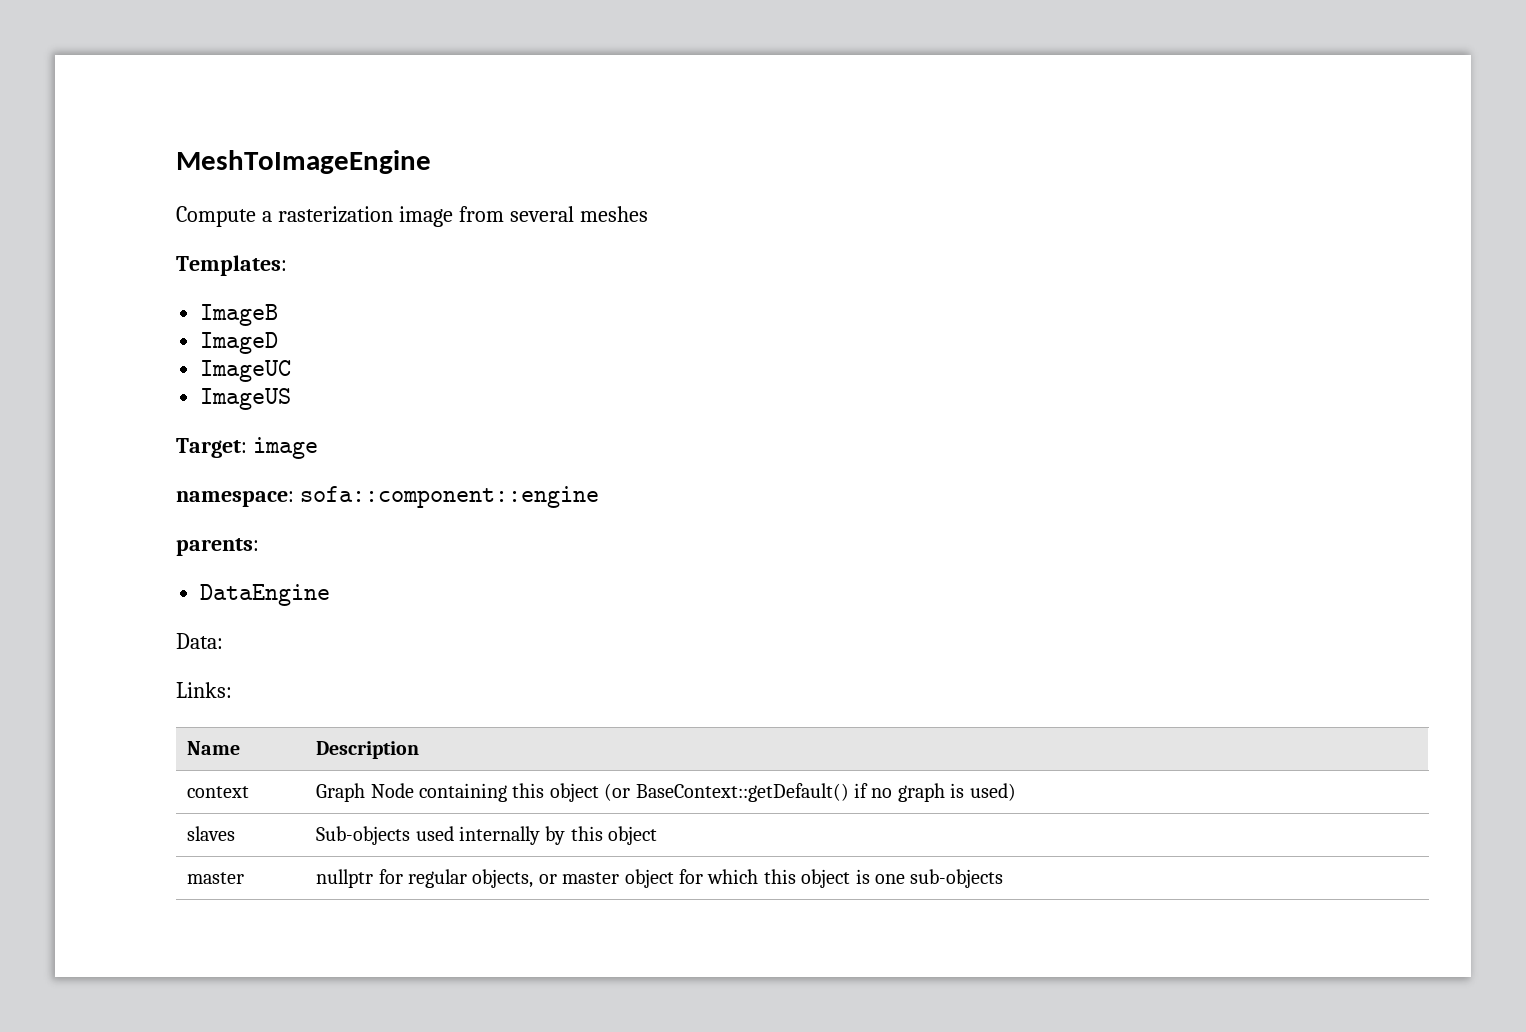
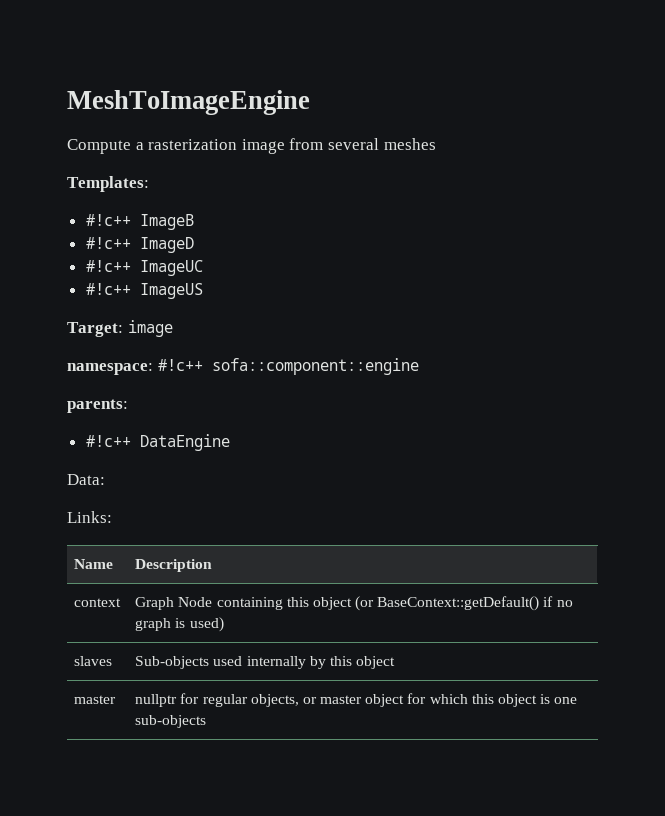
(287, 265) none -> [85,214,131,226] #!c++
(279, 315) none -> [85,237,131,249] #!c++
(279, 343) none -> [85,260,131,272] #!c++
(292, 371) none -> [85,283,131,295] #!c++
(294, 499) none -> [157,359,203,371] #!c++
(259, 547) none -> [85,435,131,447] #!c++

